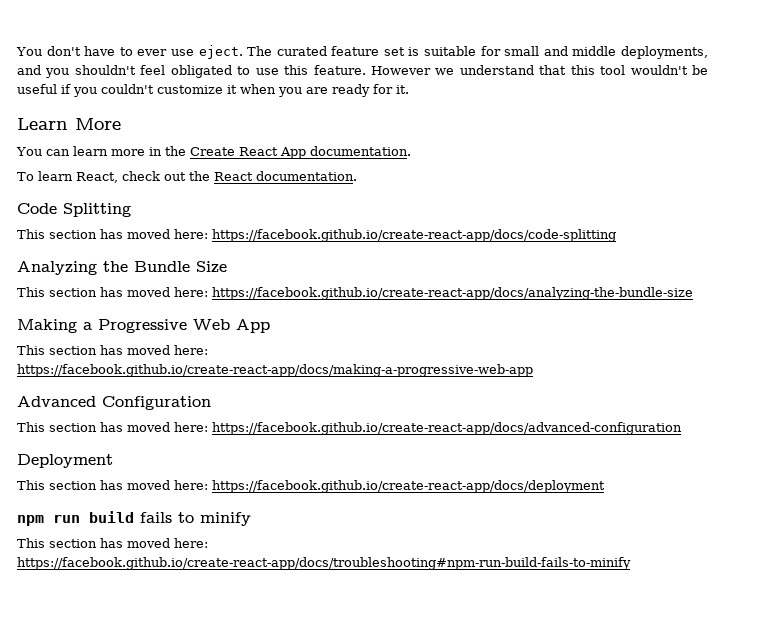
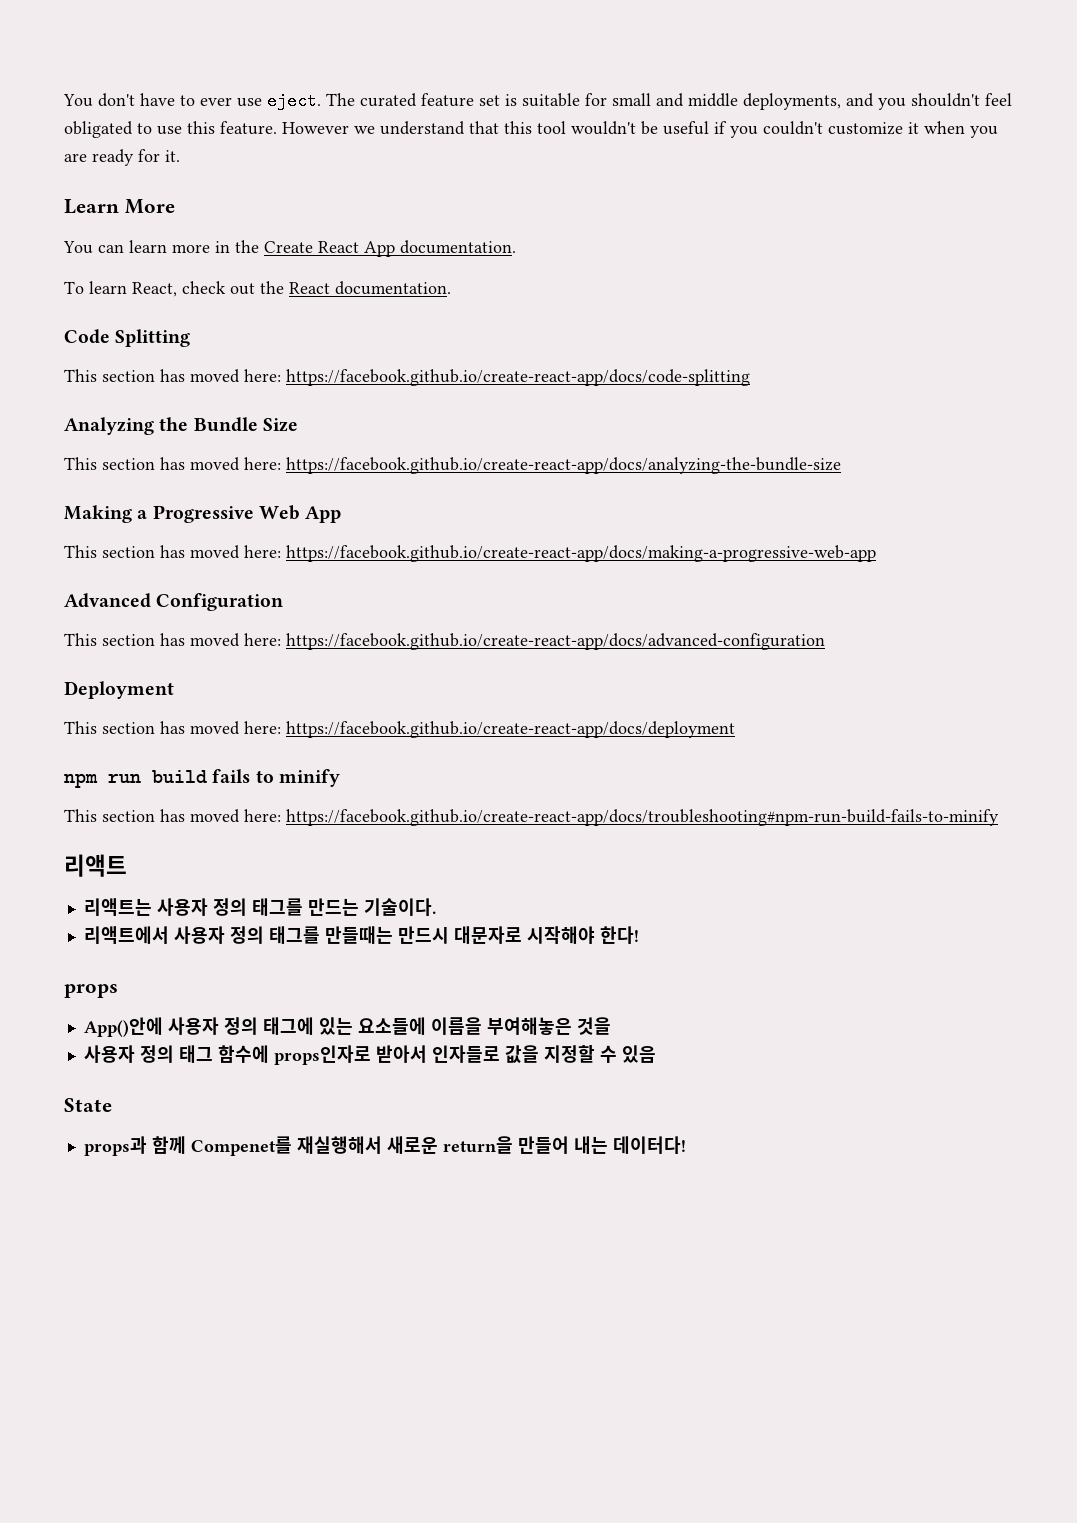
(631, 563) none -> [64,854,127,877] [83,898,436,916] [83,926,639,944] [64,984,118,998] [83,1017,611,1037] [83,1045,656,1065] [64,1098,112,1112] [83,1136,686,1156] // 리액트 // 리액트는 사용자 정의 태그를 만드는 기술이다. // 리액트에서 사용자 정의 태그를 만들때는 만드시 대문자로 시작해야 한다! // props // App()안에 사용자 정의 태그에 있는 요소들에 이름을 부여해놓은 것을 // 사용자 정의 태그 함수에 props인자로 받아서 인자들로 값을 지정할 수 있음 // State // props과 함께 Compenet를 재실행해서 새로운 return을 만들어 내는 데이터다!

